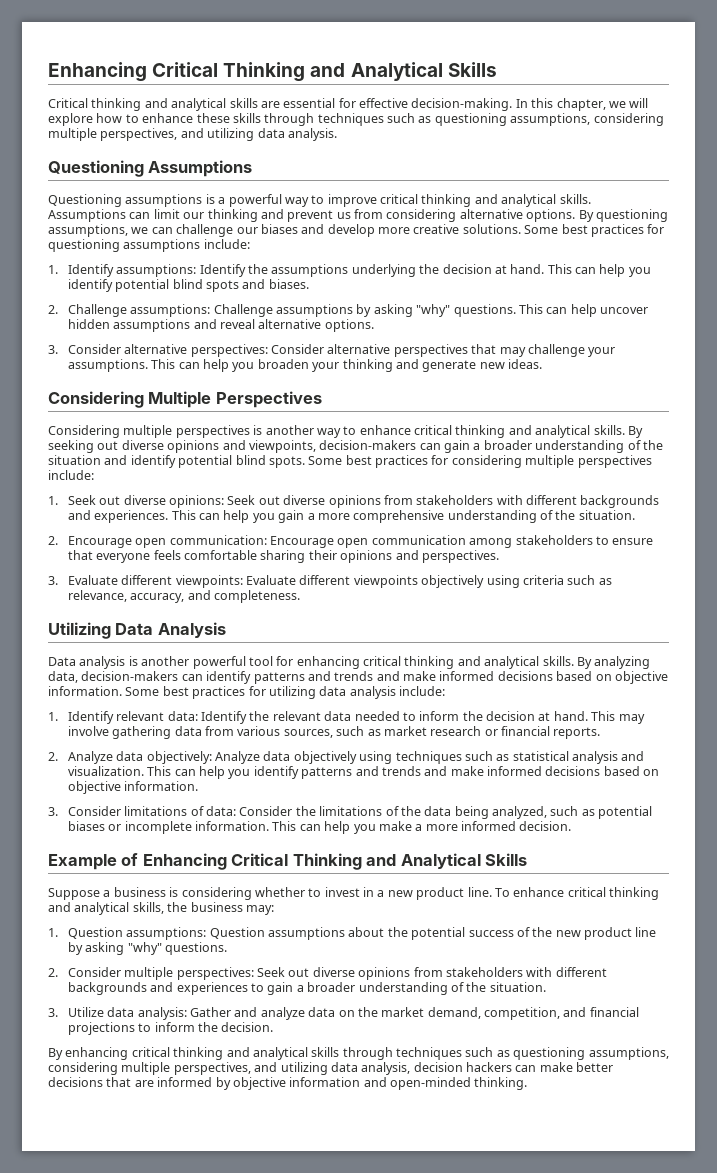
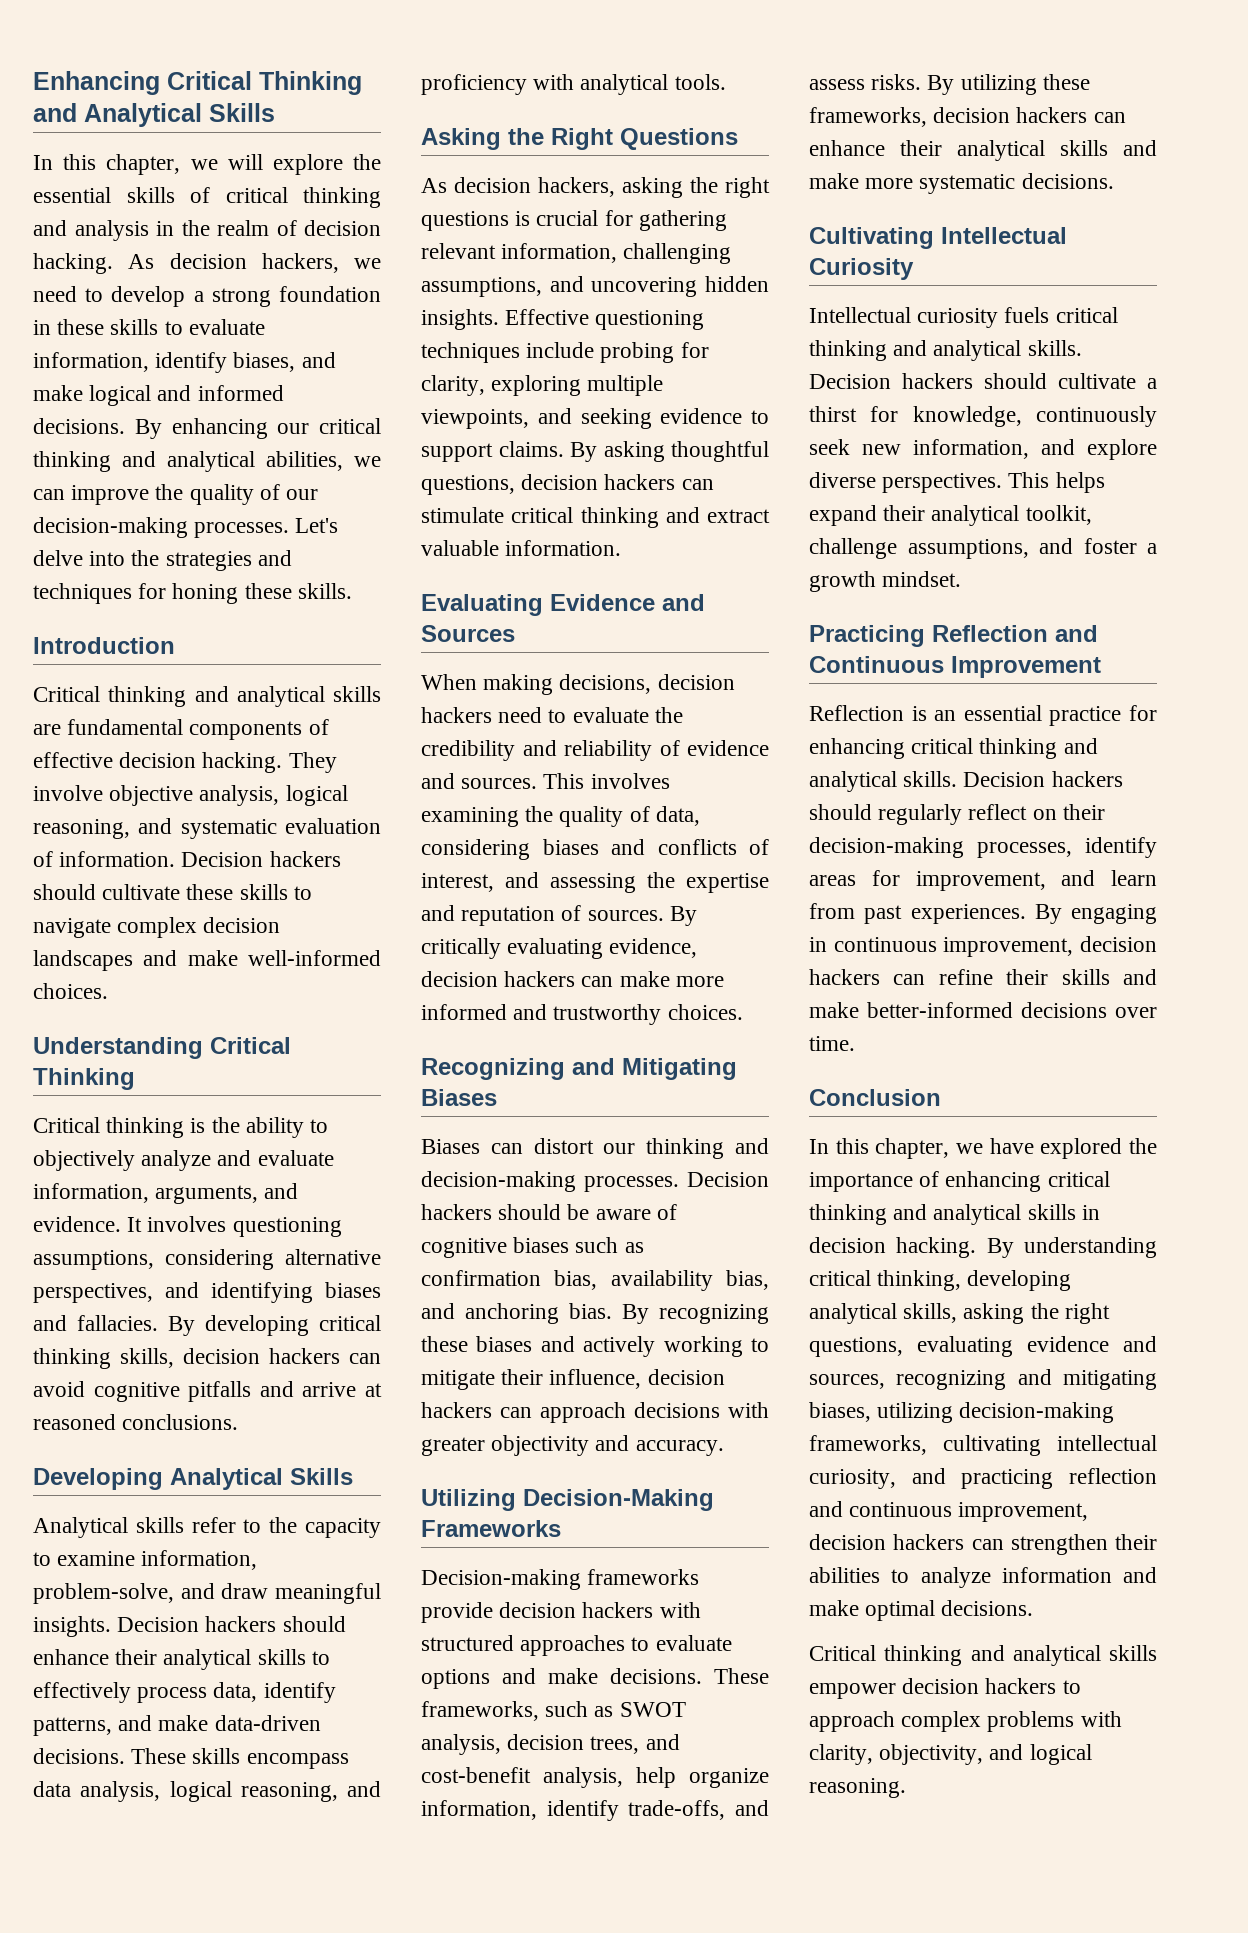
[48,62,497,82] Enhancing Critical Thinking and Analytical Skills -> [33,71,362,95] [33,103,275,127] [33,154,381,175] [33,187,381,208] [33,220,381,241] [33,253,381,274] [33,286,381,307] [33,319,265,335] [33,352,336,373] [33,385,284,406] [33,418,381,439] [33,451,381,472] [33,484,319,505] [33,517,339,538] [33,550,292,571] [33,583,352,604] [33,637,175,654] Enhancing Critical Thinking and Analytical Skills // In this chapter, we will explore the essential skills of critical thinking and analysis in the realm of decision hacking. As decision hackers, we need to develop a strong foundation in these skills to evaluate information, identify biases, and make logical and informed decisions. By enhancing our critical thinking and analytical abilities, we can improve the quality of our decision-making processes. Let's delve into the strategies and techniques for honing these skills. // Introduction
[283,98,649,111] [48,113,664,126] [48,128,337,141] [48,160,253,177] [48,194,591,207] [48,209,668,222] [48,224,665,237] [48,239,250,252] [48,264,651,277] [67,279,309,292] [48,304,649,317] [67,319,374,332] [48,344,616,357] [67,359,543,372] [48,391,322,408] [48,425,643,438] [48,440,663,453] [48,455,652,468] [48,470,94,480] [48,495,660,508] [67,510,635,523] [48,535,654,548] [67,550,499,563] [48,575,612,588] [67,590,301,603] [48,622,226,639] [48,656,273,669] essential for effective decision-making. In this chapter, we will explore how to enhance these skills through techniques such as questioning assumptions, considering multiple perspectives, and utilizing data analysis. // Questioning Assumptions // Questioning assumptions is a powerful way to improve critical thinking and analytical skills. Assumptions can limit our thinking and prevent us from considering alternative options. By questioning assumptions, we can challenge our biases and develop more creative solutions. Some best practices for questioning assumptions include: // 1. Identify assumptions: Identify the assumptions underlying the decision at hand. This can help you identify potential blind spots and biases. // 2. Challenge assumptions: Challenge assumptions by asking "why" questions. This can help uncover hidden assumptions and reveal alternative options. // 3. Consider alternative perspectives: Consider alternative perspectives that may challenge your assumptions. This can help you broaden your thinking and generate new ideas. // Considering Multiple Perspectives // Considering multiple perspectives is another way to enhance critical thinking and analytical skills. By seeking out diverse opinions and viewpoints, decision-makers can gain a broader understanding of the situation and identify potential blind spots. Some best practices for considering multiple perspectives include: // 1. Seek out diverse opinions: Seek out diverse opinions from stakeholders with different backgrounds and experiences. This can help you gain a more comprehensive understanding of the situation. // 2. Encourage open communication: Encourage open communication among stakeholders to ensure that everyone feels comfortable sharing their opinions and perspectives. // 3. Evaluate different viewpoints: Evaluate different viewpoints objectively using criteria such as relevance, accuracy, and completeness. // Utilizing Data Analysis // Data analysis is another powerful tool -> [67,719,329,740] [33,752,337,773] [33,785,348,806] [33,818,381,839] [33,851,341,867] [33,884,312,900] [33,917,281,938] [33,950,381,971] [33,983,108,999] [33,1037,291,1059] [33,1068,135,1090] [33,1117,329,1138] [33,1150,334,1171] [33,1183,299,1204] [33,1216,342,1237] [33,1249,381,1270] [33,1282,381,1303] [33,1315,381,1336] [33,1348,381,1369] [33,1381,382,1402] [33,1414,239,1430] [33,1468,353,1490] [33,1517,382,1538] [33,1550,258,1570] [33,1583,381,1604] [33,1616,346,1637] [33,1649,330,1670] [33,1682,336,1703] [33,1715,321,1736] [33,1748,349,1769] [33,1781,381,1802] [421,74,726,95] [421,128,738,150] [421,177,770,198] [421,210,727,231] [421,243,732,264] [421,276,769,297] [421,309,705,330] [421,342,709,363] [421,375,664,396] [421,408,769,429] [421,441,769,462] [421,474,714,495] [421,507,770,528] [421,540,622,556] [421,594,705,616] [421,625,515,642] [421,674,735,695] [421,707,683,723] [421,740,769,761] [421,773,670,789] [421,806,700,827] [421,839,769,860] [421,872,769,893] [421,905,697,926] [421,938,698,959] [421,971,724,987] [421,1004,743,1025] [421,1058,737,1080] [421,1089,497,1106] [421,1138,769,1159] [421,1171,769,1192] [421,1204,677,1220] [421,1237,644,1258] [421,1270,769,1291] [421,1303,769,1324] [421,1336,769,1357] [421,1369,725,1390] [421,1402,769,1423] [421,1435,724,1456] [421,1489,714,1511] [421,1520,561,1537] [421,1569,700,1590] [421,1602,701,1623] [421,1635,732,1656] [421,1668,769,1689] [421,1701,686,1721] [421,1734,680,1755] [421,1767,769,1788] [421,1800,769,1821] [809,74,1090,95] [809,107,1126,127] [809,140,1157,161] [809,173,1114,194] [809,227,1067,249] [809,258,914,280] [809,307,1118,328] [809,340,1082,361] [809,373,1157,389] [809,406,1157,427] [809,439,1157,460] [809,472,1105,493] [809,505,1092,526] [809,538,1157,559] [809,571,962,592] [809,625,1098,647] [809,656,1101,678] [809,705,1122,726] fundamental components of effective decision hacking. They involve objective analysis, logical reasoning, and systematic evaluation of information. Decision hackers should cultivate these skills to navigate complex decision landscapes and make well-informed choices. // Understanding Critical Thinking // Critical thinking is the ability to objectively analyze and evaluate information, arguments, and evidence. It involves questioning assumptions, considering alternative perspectives, and identifying biases and fallacies. By developing critical thinking skills, decision hackers can avoid cognitive pitfalls and arrive at reasoned conclusions. // Developing Analytical Skills // Analytical skills refer to the capacity to examine information, problem-solve, and draw meaningful insights. Decision hackers should enhance their analytical skills to effectively process data, identify patterns, and make data-driven decisions. These skills encompass data analysis, logical reasoning, and proficiency with analytical tools. // Asking the Right Questions // As decision hackers, asking the right questions is crucial for gathering relevant information, challenging assumptions, and uncovering hidden insights. Effective questioning techniques include probing for clarity, exploring multiple viewpoints, and seeking evidence to support claims. By asking thoughtful questions, decision hackers can stimulate critical thinking and extract valuable information. // Evaluating Evidence and Sources // When making decisions, decision hackers need to evaluate the credibility and reliability of evidence and sources. This involves examining the quality of data, considering biases and conflicts of interest, and assessing the expertise and reputation of sources. By critically evaluating evidence, decision hackers can make more informed and trustworthy choices. // Recognizing and Mitigating Biases // Biases can distort our thinking and decision-making processes. Decision hackers should be aware of cognitive biases such as confirmation bias, availability bias, and anchoring bias. By recognizing these biases and actively working to mitigate their influence, decision hackers can approach decisions with greater objectivity and accuracy. // Utilizing Decision-Making Frameworks // Decision-making frameworks provide decision hackers with structured approaches to evaluate options and make decisions. These frameworks, such as SWOT analysis, decision trees, and cost-benefit analysis, help organize information, identify trade-offs, and assess risks. By utilizing these frameworks, decision hackers can enhance their analytical skills and make more systematic decisions. // Cultivating Intellectual Curiosity // Intellectual curiosity fuels critical thinking and analytical skills. Decision hackers should cultivate a thirst for knowledge, continuously seek new information, and explore diverse perspectives. This helps expand their analytical toolkit, challenge assumptions, and foster a growth mindset. // Practicing Reflection and Continuous Improvement // Reflection is an essential practice
[576,656,651,669] [48,671,668,684] [48,686,445,699] [48,711,645,724] [67,726,601,739] [48,751,645,764] [67,766,660,779] [67,781,199,794] [48,806,653,819] [67,821,572,834] [48,853,528,870] [48,887,659,900] [48,902,274,915] [48,927,657,940] [67,942,228,955] [48,967,607,980] [67,982,546,995] [48,1007,639,1020] [67,1022,274,1035] [48,1048,63,1060] By analyzing data, decision-makers can identify patterns and trends and make informed decisions based on objective information. Some best practices for utilizing data analysis include: // 1. Identify relevant data: Identify the relevant data needed to inform the decision at hand. This may involve gathering data from various sources, such as market research or financial reports. // 2. Analyze data objectively: Analyze data objectively using techniques such as statistical analysis and visualization. This can help you identify patterns and trends and make informed decisions based on objective information. // 3. Consider limitations of data: Consider the limitations of the data being analyzed, such as potential biases or incomplete information. This can help you make a more informed decision. // Example of Enhancing Critical Thinking and Analytical Skills // Suppose a business is considering whether to invest in a new product line. To enhance critical thinking and analytical skills, the business may: // 1. Question assumptions: Question assumptions about the potential success of the new product line by asking "why" questions. // 2. Consider multiple perspectives: Seek out diverse opinions from stakeholders with different backgrounds and experiences to gain a broader understanding of the situation. // 3. Utilize data analysis: Gather and analyze data on the market demand, competition, and financial projections to inform the decision. // By -> [963,771,1123,787] [809,804,1105,825] [809,837,1157,858] [809,870,1157,891] [809,903,1157,924] [809,936,1157,957] [809,969,1157,985] [809,1002,1157,1018] [809,1036,855,1051] [809,1089,941,1106] [809,1138,1157,1159] [809,1171,940,1192] Decision hackers should regularly reflect on their decision-making processes, identify areas for improvement, and learn from past experiences. By engaging in continuous improvement, decision hackers can refine their skills and make better-informed decisions over time. // Conclusion // In this chapter, we have explored the importance of
[342,1047,669,1060] [48,1062,614,1075] [48,1077,528,1090] through techniques such as questioning assumptions, considering multiple perspectives, and utilizing data analysis, decision hackers can make better decisions that are informed by objective information and open-minded thinking. -> [1081,1205,1100,1220] [809,1237,1157,1258] [809,1270,1072,1291] [809,1303,1110,1324] [809,1336,1157,1357] [809,1369,1157,1390] [809,1402,1115,1423] [809,1435,1157,1456] [809,1468,1157,1489] [809,1501,1089,1522] [809,1534,1157,1555] [809,1567,1157,1588] [809,1600,1034,1621] [809,1645,1157,1666] [809,1678,1081,1699] [809,1711,1122,1732] [809,1744,1092,1765] [809,1778,906,1798] in decision hacking. By understanding critical thinking, developing analytical skills, asking the right questions, evaluating evidence and sources, recognizing and mitigating biases, utilizing decision-making frameworks, cultivating intellectual curiosity, and practicing reflection and continuous improvement, decision hackers can strengthen their abilities to analyze information and make optimal decisions. // Critical thinking and analytical skills empower decision hackers to approach complex problems with clarity, objectivity, and logical reasoning.

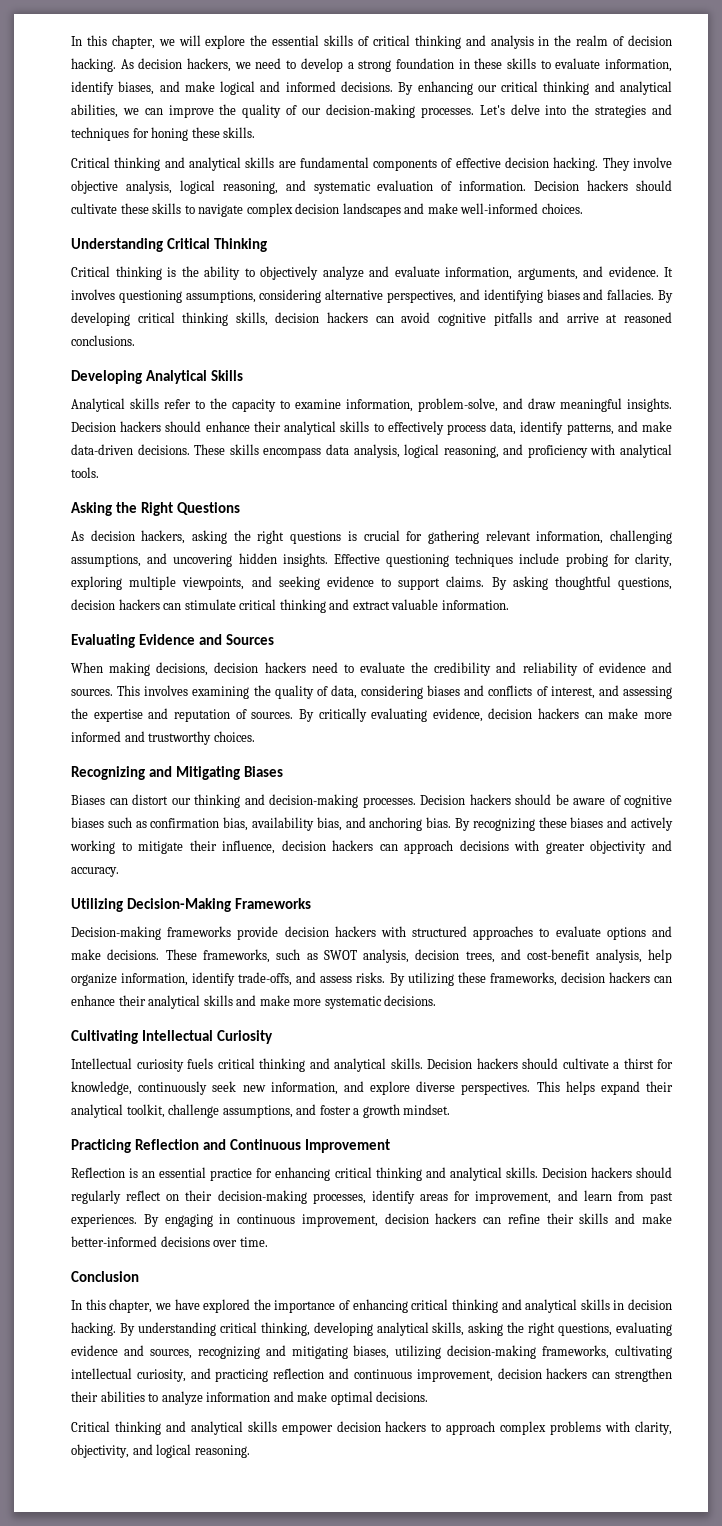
[33,71,362,95] [33,103,275,127] Enhancing Critical Thinking and Analytical Skills // -> (71, 41) none
[33,637,175,654] // Introduction -> (256, 132) none

